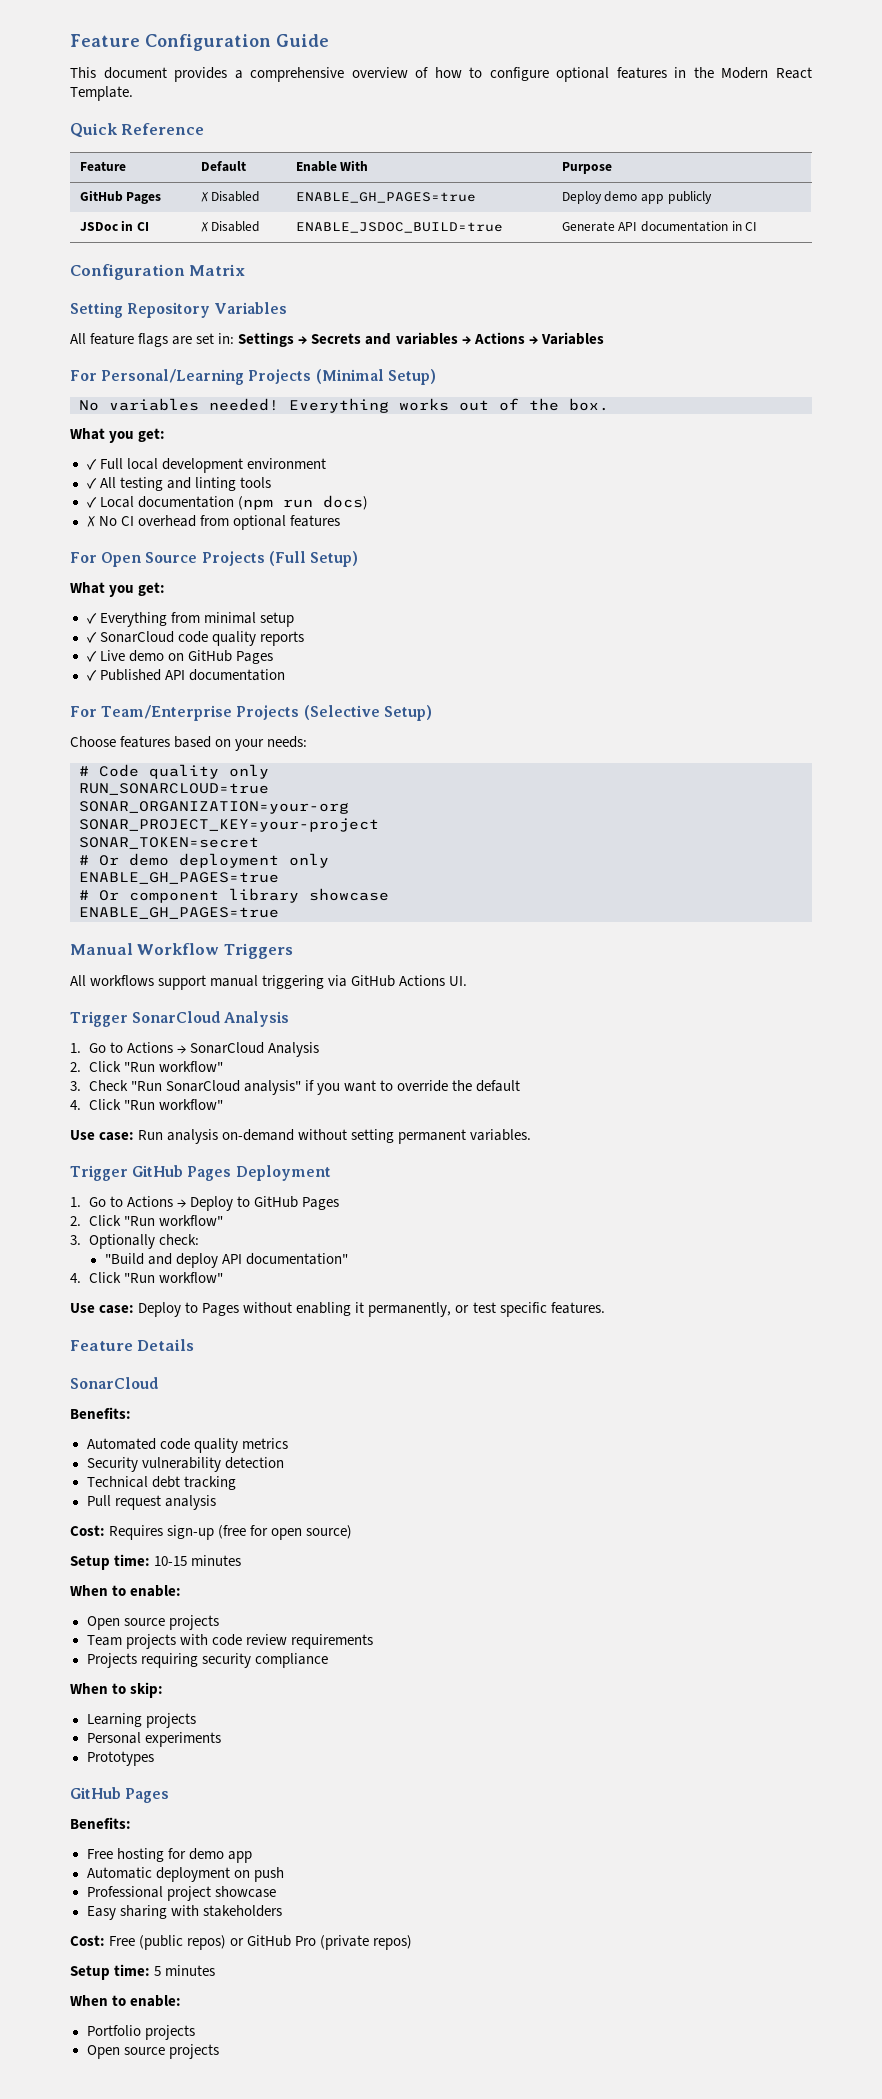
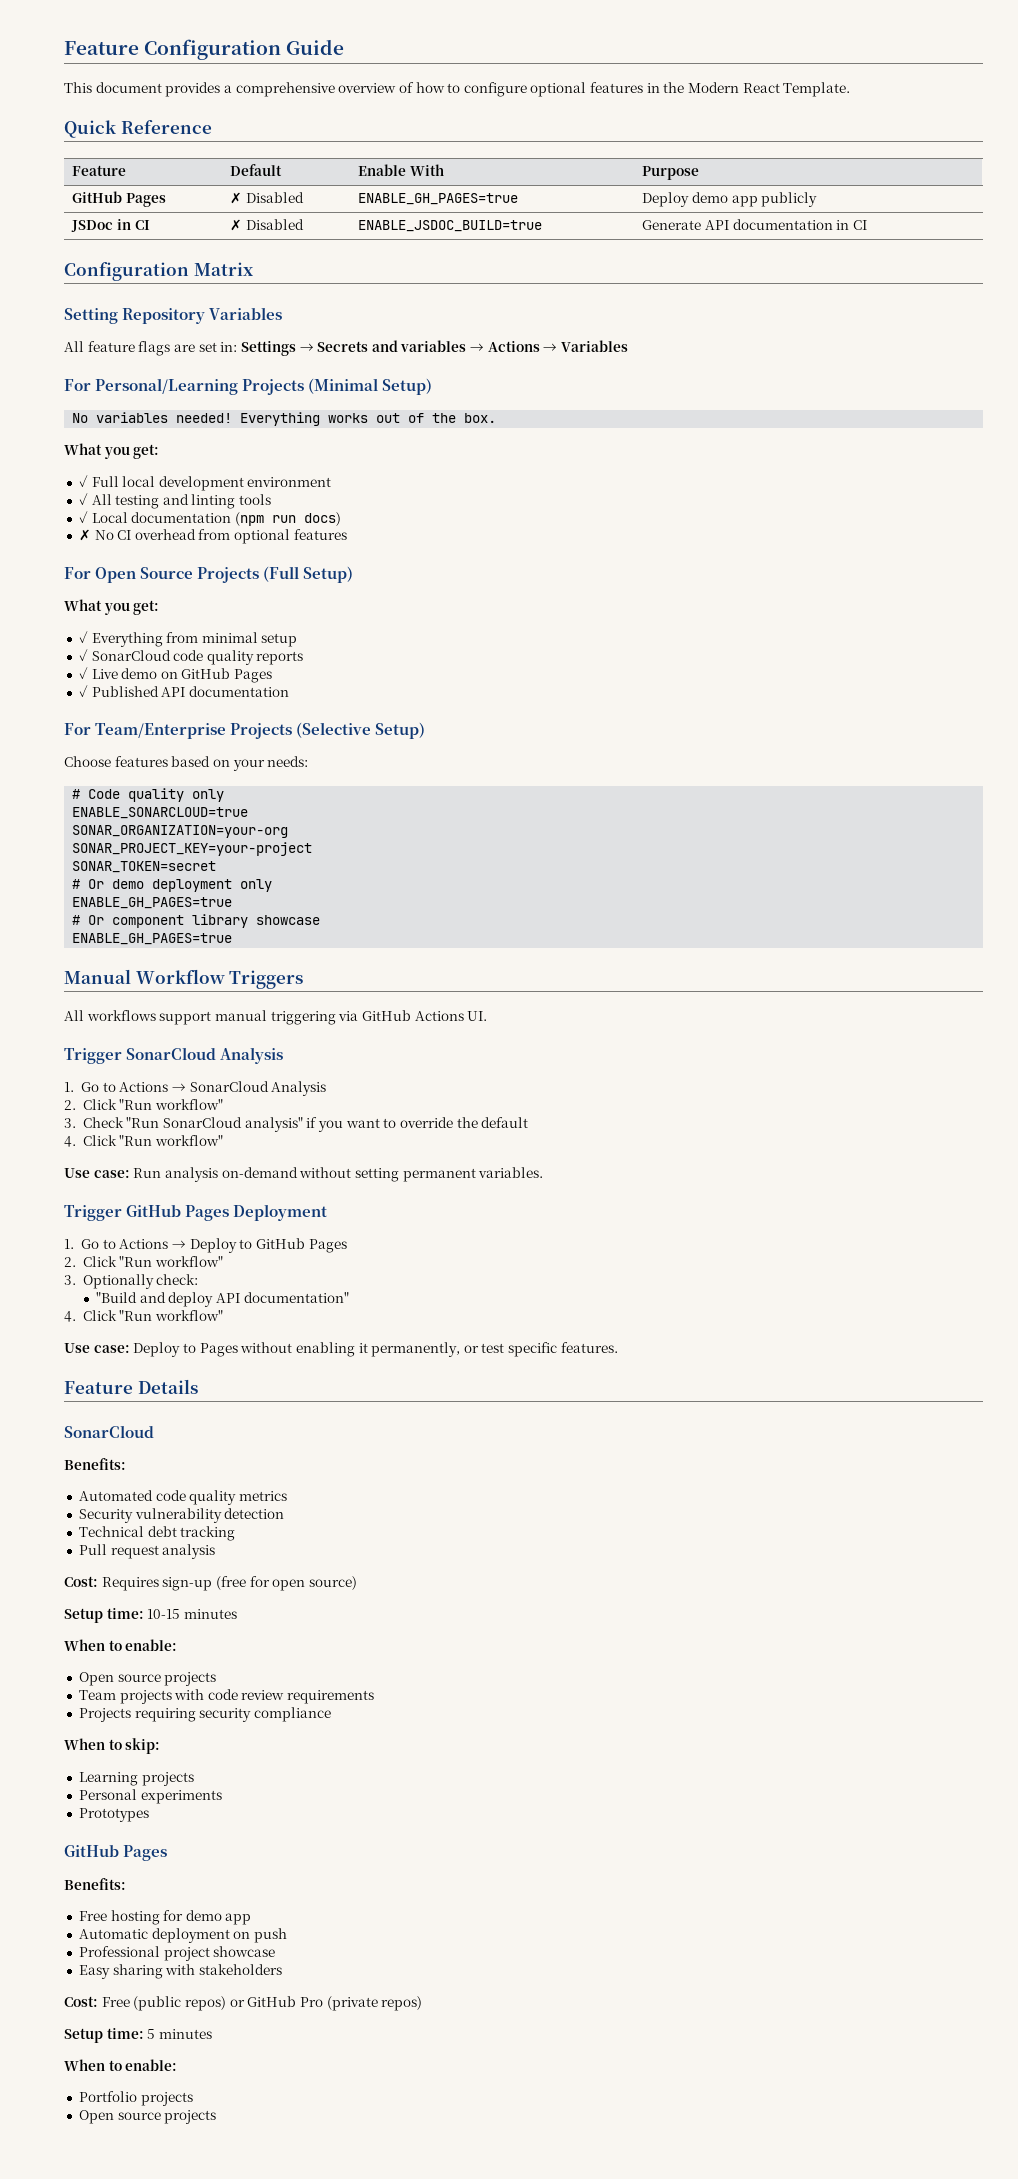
[79,783,269,795] RUN_SONARCLOUD=true -> [72,807,249,819] ENABLE_SONARCLOUD=true

